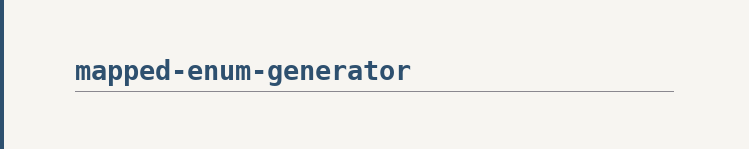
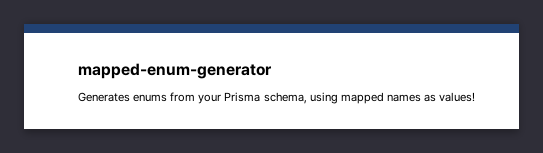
(411, 72) none -> [78,92,476,104] // Generates enums from your Prisma schema, using mapped names as values!

